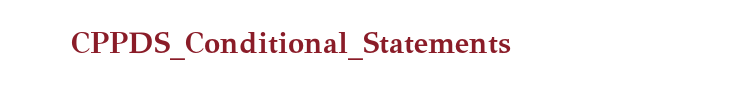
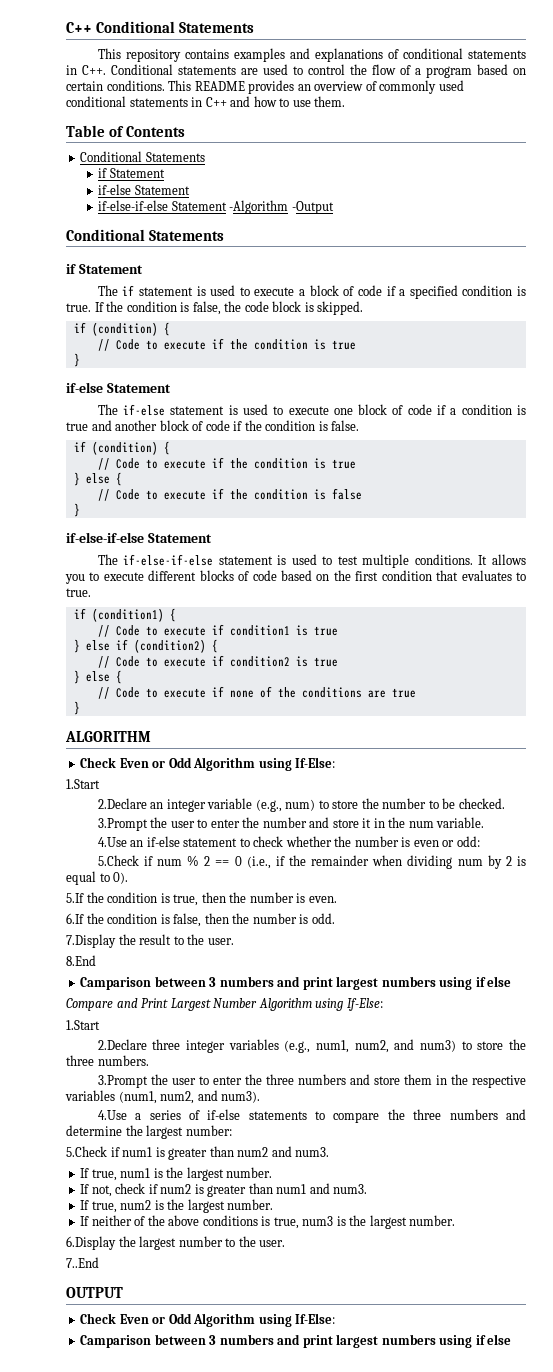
[71,31,511,60] CPPDS_Conditional_Statements -> [66,21,255,33] [97,48,526,62] [66,64,526,78] [66,80,464,94] [66,96,346,107] [66,125,185,137] [80,151,205,162] [98,168,165,178] [98,184,190,195] [98,200,334,214] [66,229,224,241] [66,264,143,274] [97,285,526,299] [66,301,364,315] [73,322,170,336] [97,338,356,351] [73,353,80,367] [66,382,171,393] [97,404,527,416] [66,420,360,431] [73,441,170,455] [97,457,356,470] [73,472,122,486] [97,488,362,501] [73,503,80,517] [66,532,212,543] [97,554,526,568] [65,570,526,584] [66,588,91,597] [73,608,176,622] [97,624,338,637] [73,639,218,653] [97,655,338,668] [73,670,122,684] [97,686,416,699] [73,701,80,715] [65,731,151,742] [80,757,336,771] [66,779,100,789] [97,798,505,812] [97,817,485,831] [97,836,480,847] [97,855,527,869] [66,871,129,885] [66,892,337,906] [66,913,335,927] [66,934,234,948] [66,955,96,966] [80,976,512,990] [66,998,383,1011] [66,1020,100,1030] [97,1039,526,1053] [66,1055,149,1066] [97,1074,527,1088] [65,1090,261,1104] [97,1109,526,1123] [66,1125,232,1139] [66,1146,330,1160] [80,1167,273,1181] [80,1183,368,1197] [80,1199,274,1213] [80,1215,456,1229] [66,1236,286,1250] [66,1257,99,1268] [66,1287,123,1298] [80,1313,336,1327] [80,1334,512,1348] C++ Conditional Statements // This repository contains examples and explanations of conditional statements in C++. Conditional statements are used to control the flow of a program based on certain conditions. This README provides an overview of commonly used conditional statements in C++ and how to use them. // Table of Contents // Conditional Statements // if Statement // if-else Statement // if-else-if-else Statement -Algorithm -Output // Conditional Statements // if Statement // The if statement is used to execute a block of code if a specified condition is true. If the condition is false, the code block is skipped. // if (condition) { // // Code to execute if the condition is true // } // if-else Statement // The if-else statement is used to execute one block of code if a condition is true and another block of code if the condition is false. // if (condition) { // // Code to execute if the condition is true // } else { // // Code to execute if the condition is false // } // if-else-if-else Statement // The if-else-if-else statement is used to test multiple conditions. It allows you to execute different blocks of code based on the first condition that evaluates to true. // if (condition1) { // // Code to execute if condition1 is true // } else if (condition2) { // // Code to execute if condition2 is true // } else { // // Code to execute if none of the conditions are true // } // ALGORITHM // Check Even or Odd Algorithm using If-Else: // 1.Start // 2.Declare an integer variable (e.g., num) to store the number to be checked. // 3.Prompt the user to enter the number and store it in the num variable. // 4.Use an if-else statement to check whether the number is even or odd: // 5.Check if num % 2 == 0 (i.e., if the remainder when dividing num by 2 is equal to 0). // 5.If the condition is true, then the number is even. // 6.If the condition is false, then the number is odd. // 7.Display the result to the user. // 8.End // Camparison between 3 numbers and print largest numbers using if else // Compare and Print Largest Number Algorithm using If-Else: // 1.Start // 2.Declare three integer variables (e.g., num1, num2, and num3) to store the three numbers. // 3.Prompt the user to enter the three numbers and store them in the respective variables (num1, num2, and num3). // 4.Use a series of if-else statements to compare the three numbers and determine the largest number: // 5.Check if num1 is greater than num2 and num3. // If true, num1 is the largest number. // If not, check if num2 is greater than num1 and num3. // If true, num2 is the largest number. // If neither of the above conditions is true, num3 is the largest number. // 6.Display the largest number to the user. // 7..End // OUTPUT // Check Even or Odd Algorithm using If-Else: // Camparison between 3 numbers and print largest numbers using if else

